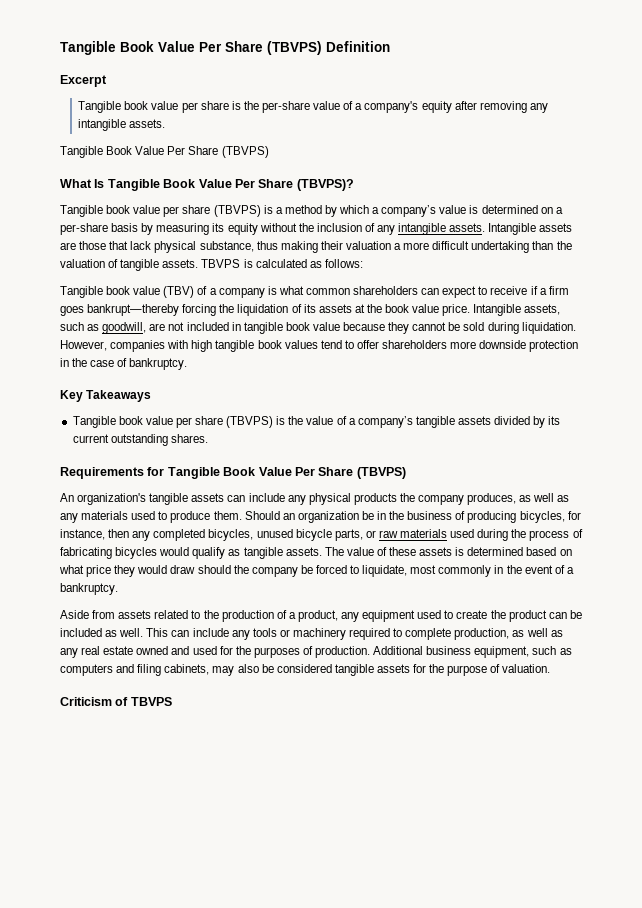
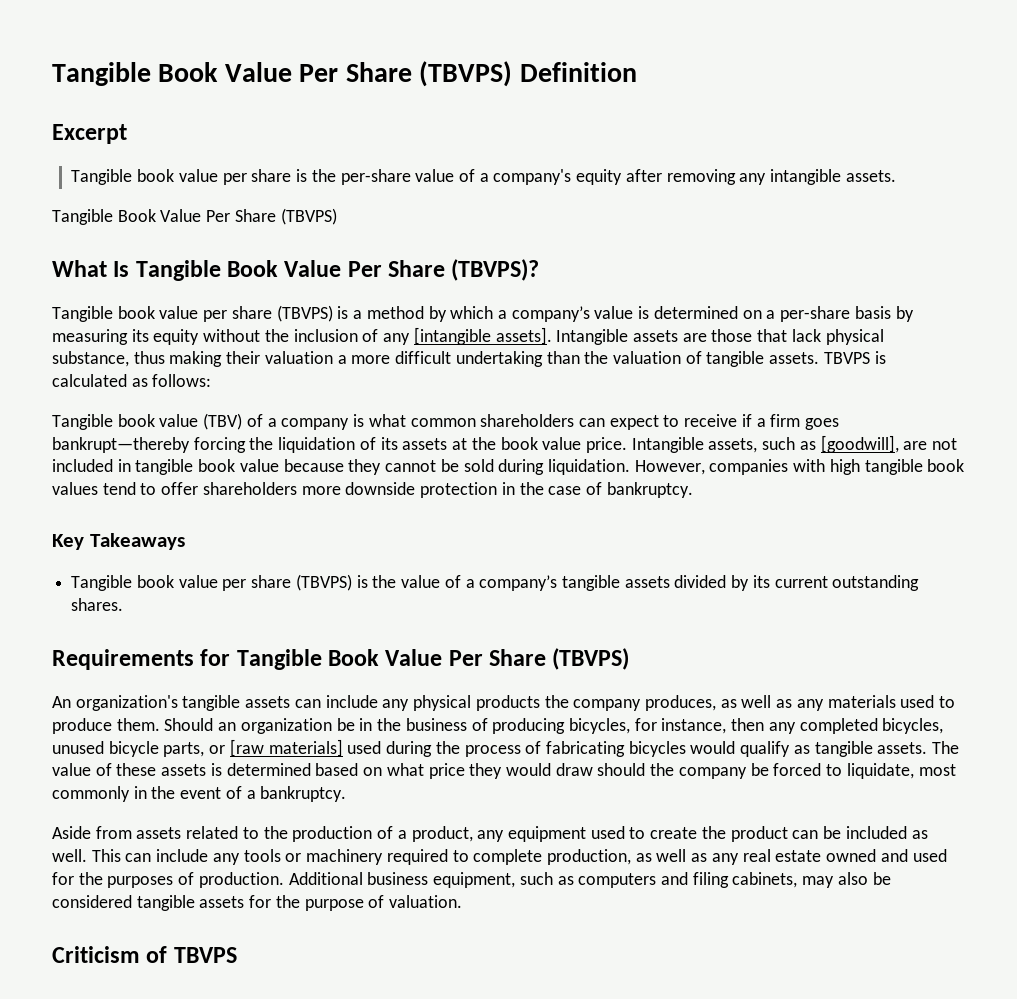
[398,223,486,235] intangible assets. -> [413,327,552,345] [intangible assets].
[102,322,147,334] goodwill, -> [820,435,899,453] [goodwill],
[378,529,448,538] raw materials -> [229,739,343,757] [raw materials]

